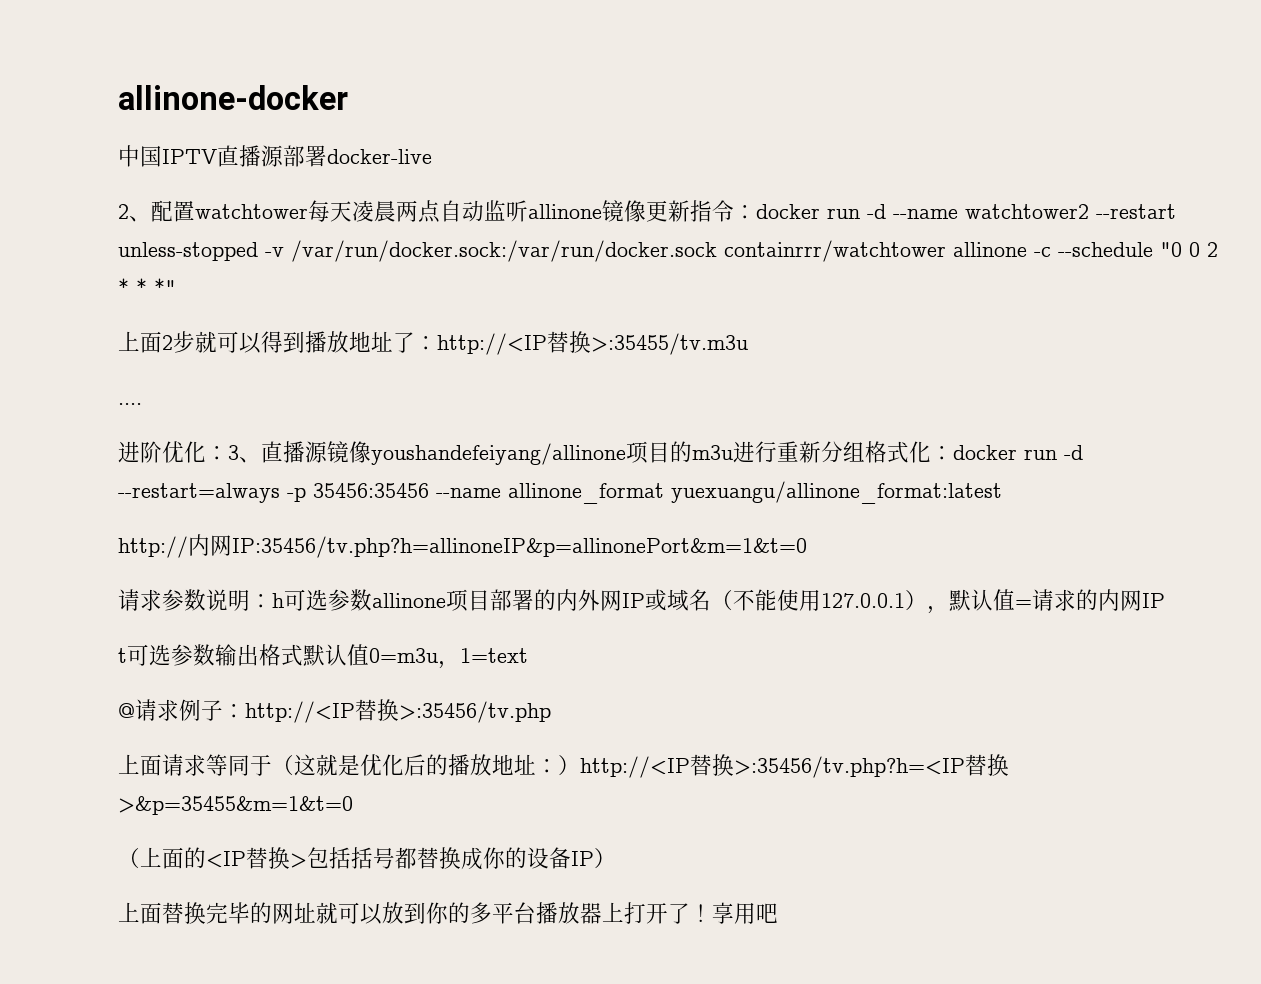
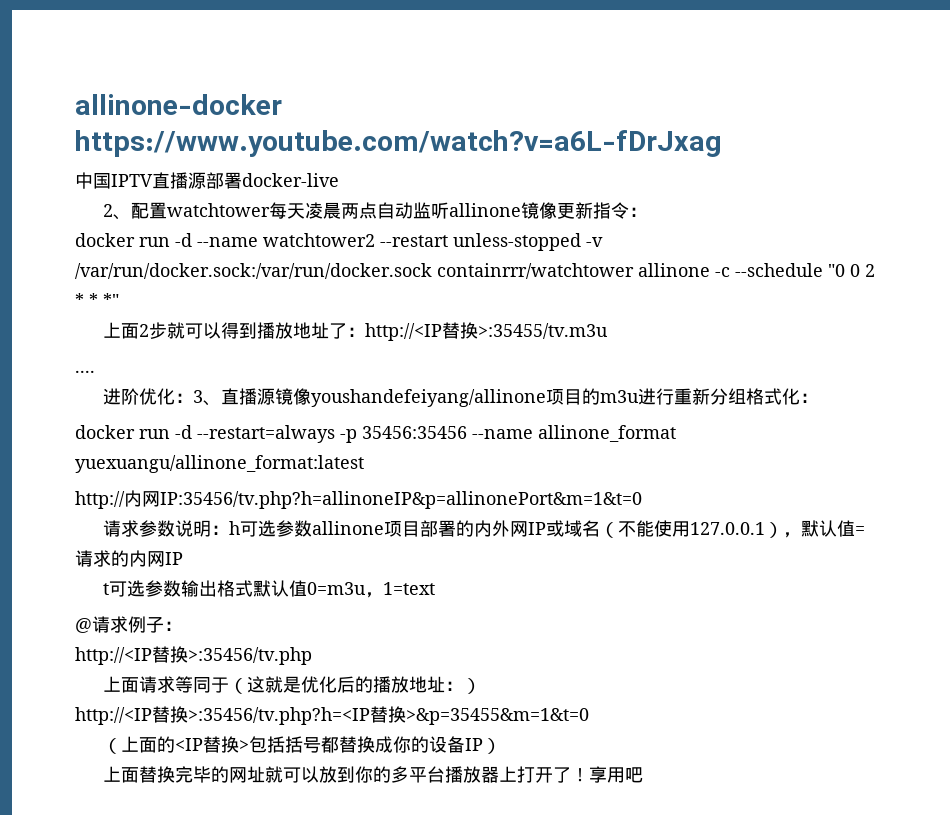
(348, 97) none -> [75,130,722,157] https://www.youtube.com/watch?v=a6L-fDrJxag
(756, 212) none -> (648, 212) //
(953, 453) none -> (819, 398) //
(245, 711) none -> (182, 626) //
(580, 765) none -> (482, 686) //

